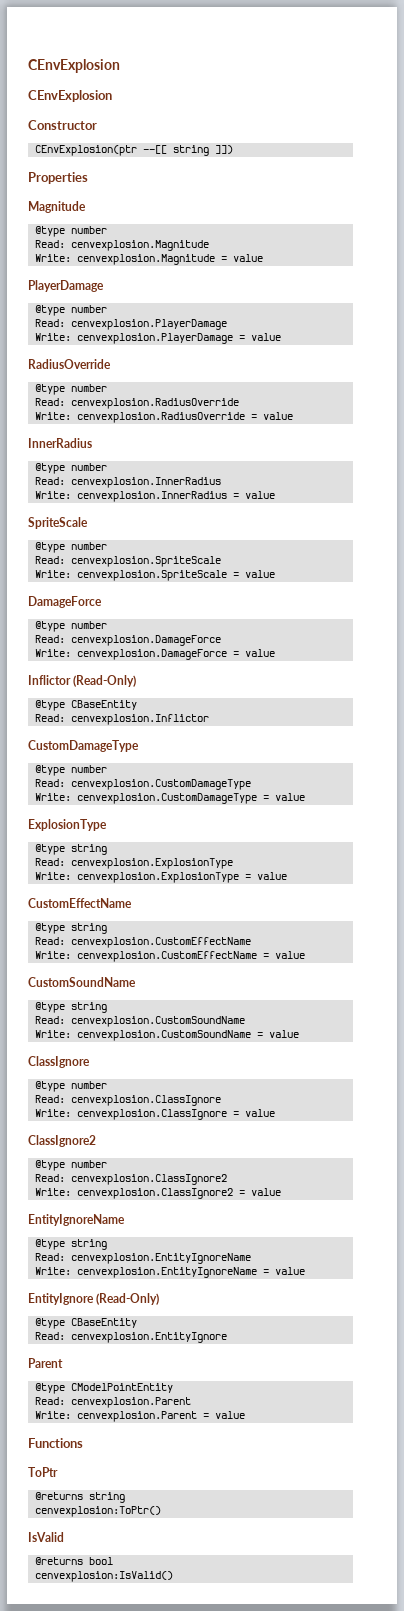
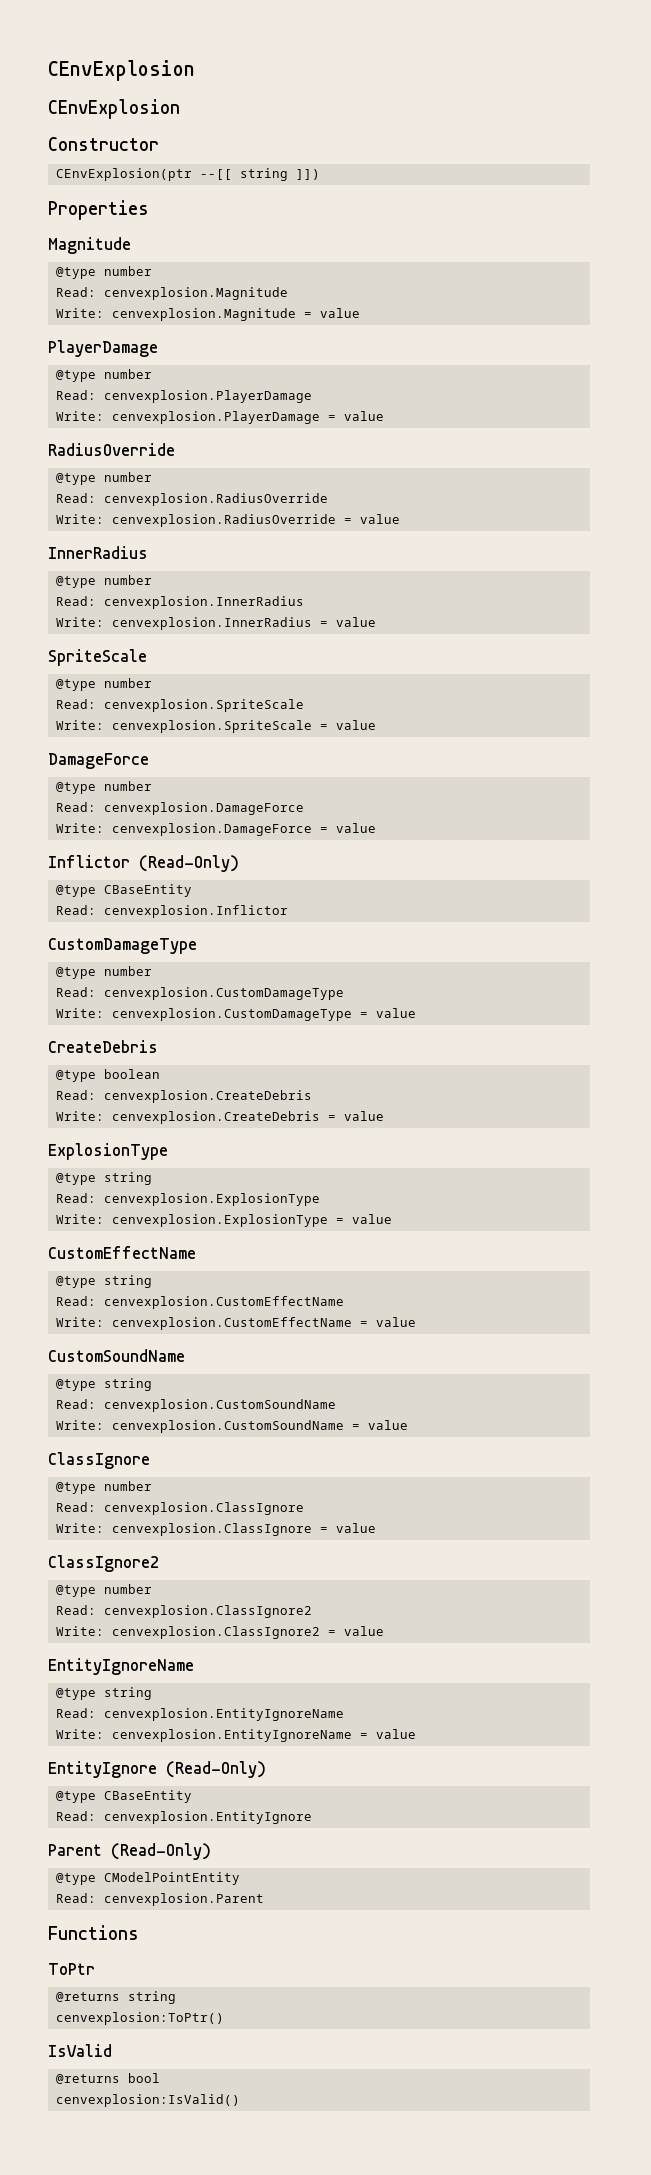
(305, 797) none -> [48,1040,158,1053] [55,1069,160,1082] [55,1090,312,1103] [55,1111,384,1124] // CreateDebris // @type boolean // Read: cenvexplosion.CreateDebris // Write: cenvexplosion.CreateDebris = value
(63, 1363) none -> [111,1843,211,1860] (Read-Only)
[34,1411,245,1422] // Write: cenvexplosion.Parent = value -> (264, 1899) none

